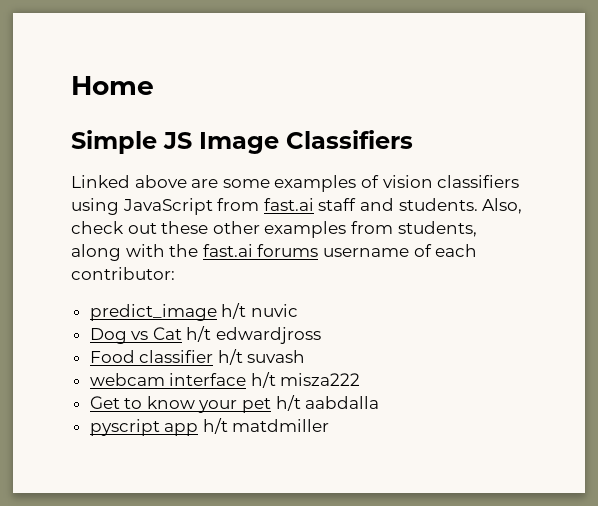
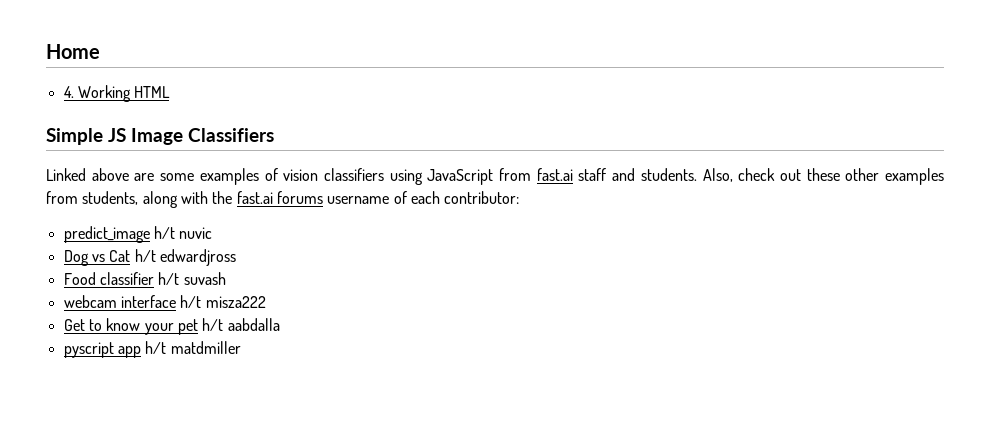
(154, 85) none -> [63,85,171,102] // 4. Working HTML

